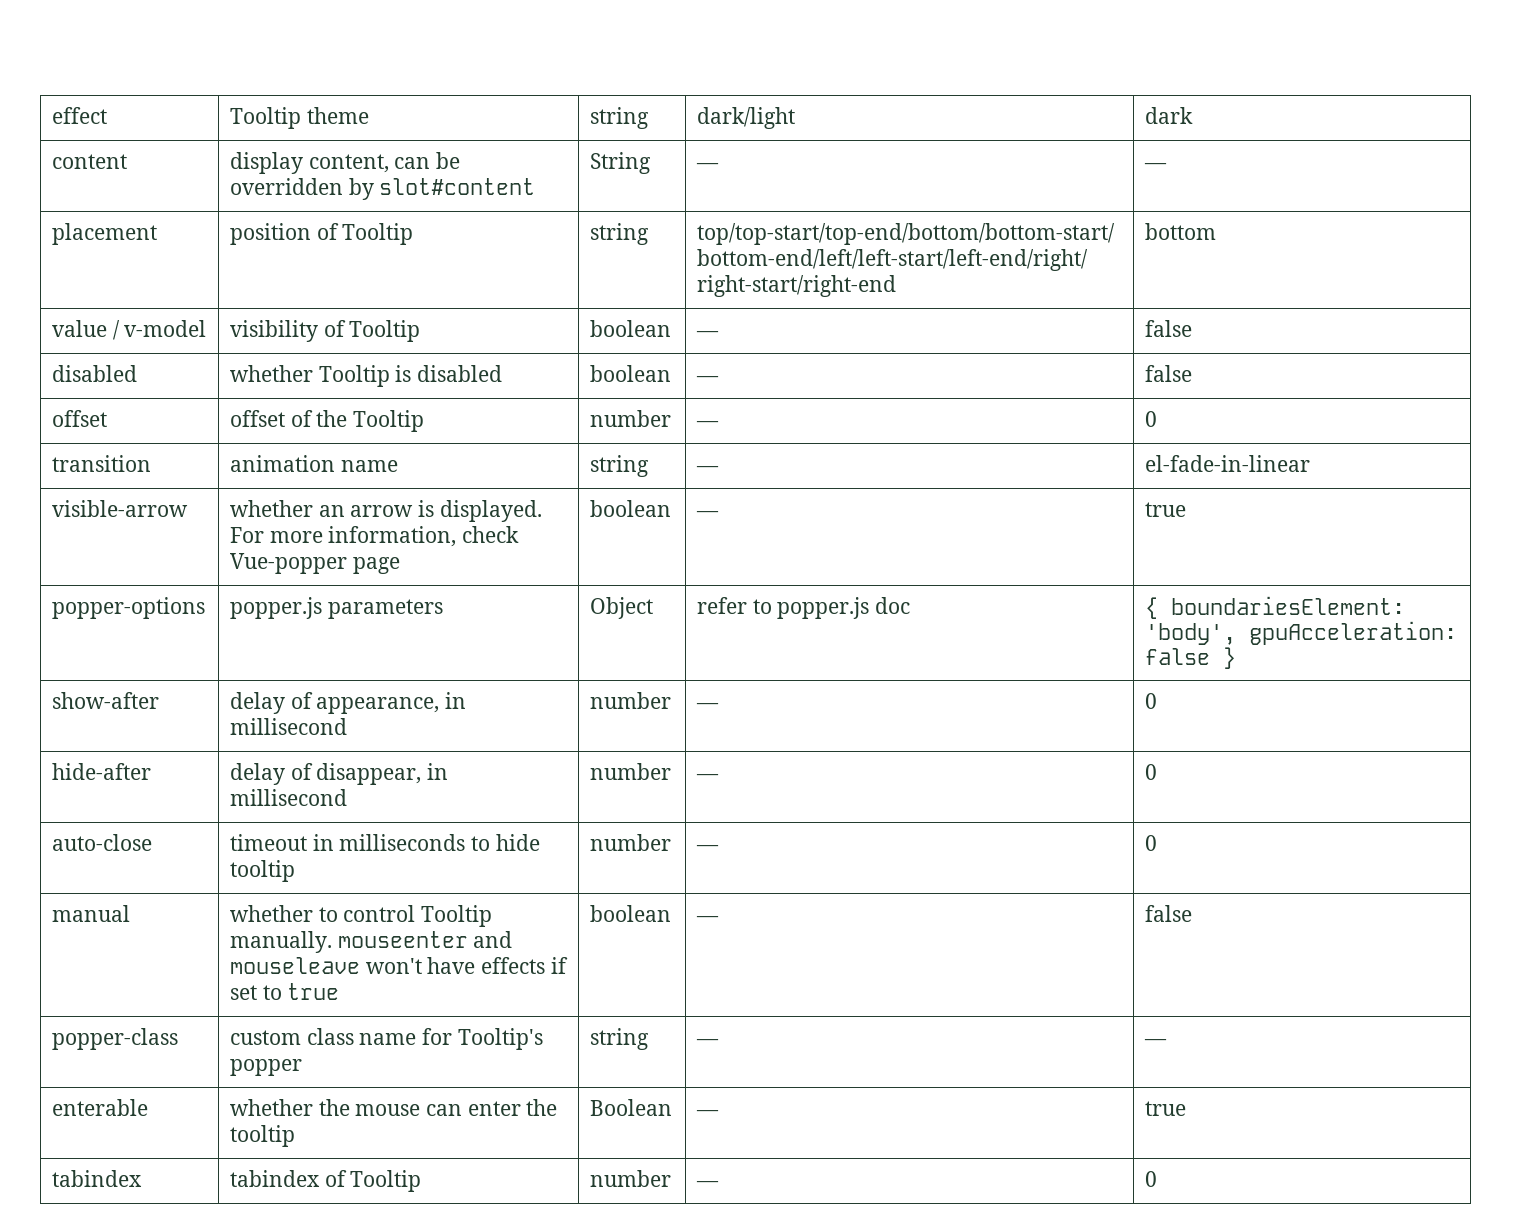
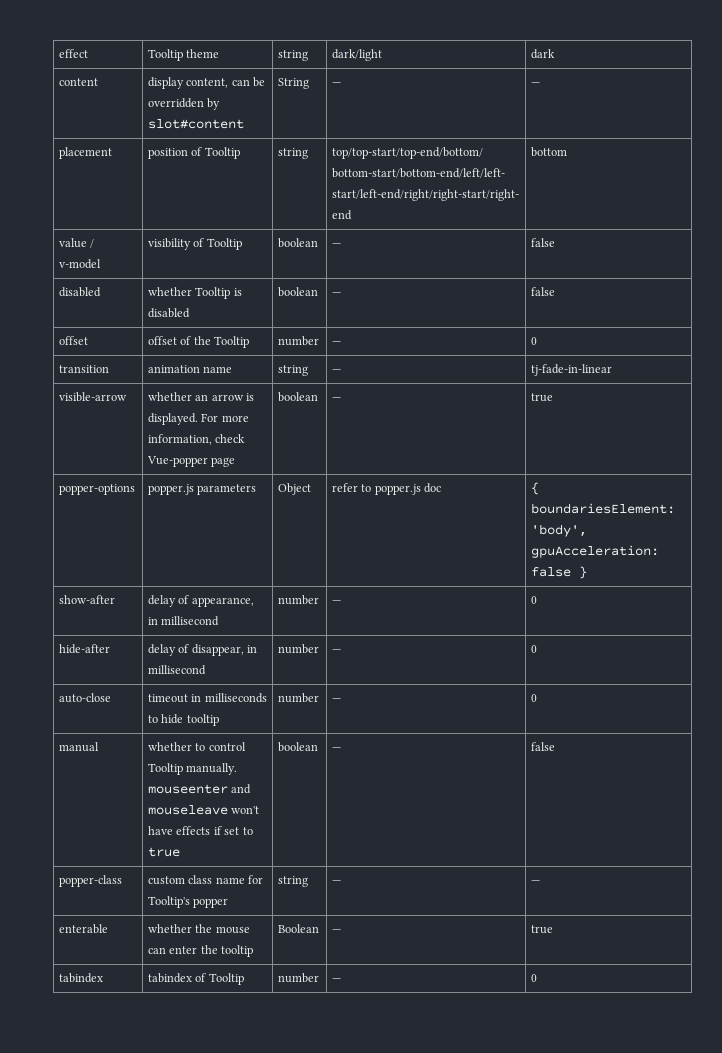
[1144,455,1310,472] el-fade-in-linear -> [531,364,613,376] tj-fade-in-linear

